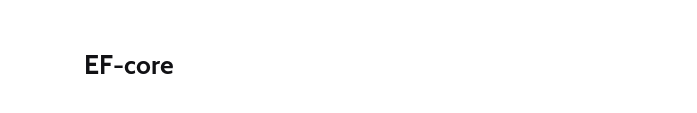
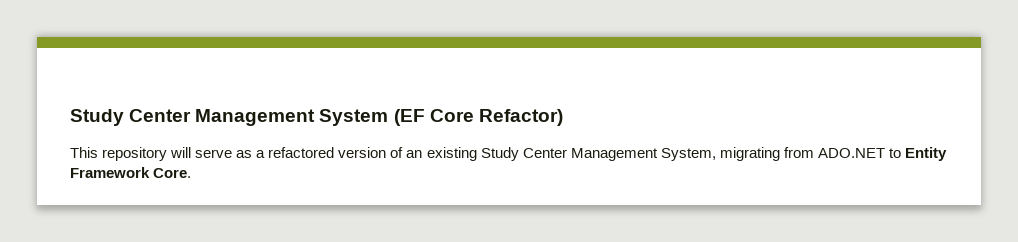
[84,55,174,74] EF-core -> [70,109,563,126] [70,147,947,161] [70,167,192,178] Study Center Management System (EF Core Refactor) // This repository will serve as a refactored version of an existing Study Center Management System, migrating from ADO.NET to Entity Framework Core.

